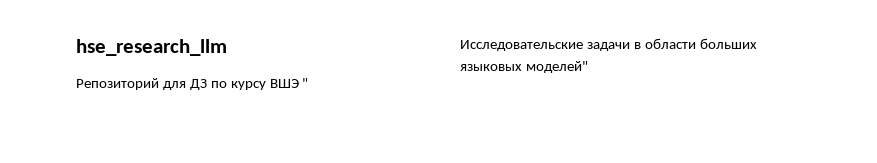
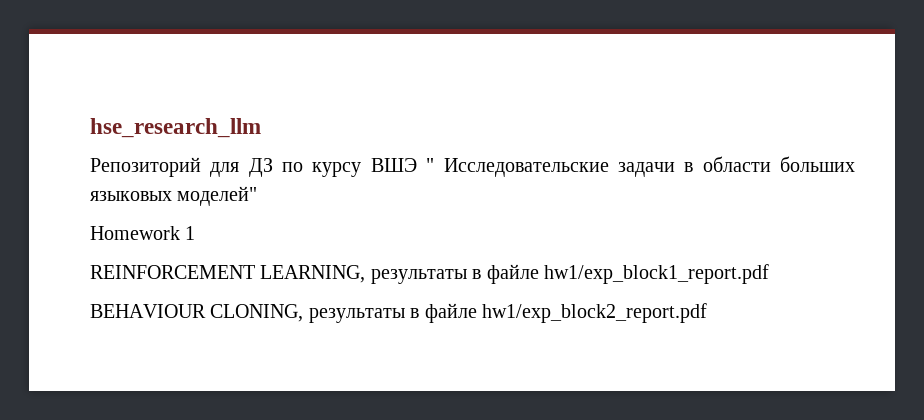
(588, 67) none -> [90,226,196,240] [90,264,769,284] [90,303,707,323] // Homework 1 // REINFORCEMENT LEARNING, результаты в файле hw1/exp_block1_report.pdf // BEHAVIOUR CLONING, результаты в файле hw1/exp_block2_report.pdf

